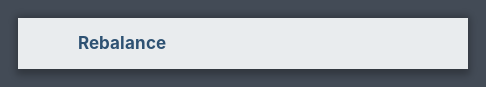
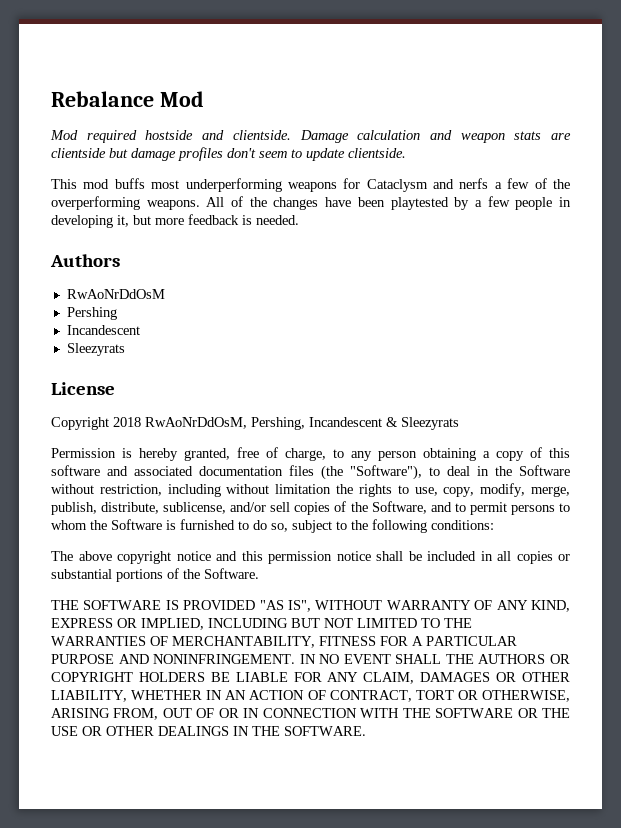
(166, 42) none -> [159,91,204,107] [50,130,571,143] [51,147,406,161] [51,178,570,192] [51,196,571,210] [51,214,299,228] [50,254,120,267] [66,289,165,299] [66,307,117,320] [66,325,140,335] [66,343,125,356] [51,382,115,395] [51,417,459,430] [51,447,570,461] [51,465,570,480] [51,483,570,497] [51,501,571,515] [51,519,494,533] [51,551,570,564] [51,568,259,582] [51,600,570,612] [51,618,472,630] [51,636,517,648] [51,654,570,664] [51,672,571,684] [51,690,570,702] [51,708,570,720] [51,726,366,736] Mod // Mod required hostside and clientside. Damage calculation and weapon stats are clientside but damage profiles don't seem to update clientside. // This mod buffs most underperforming weapons for Cataclysm and nerfs a few of the overperforming weapons. All of the changes have been playtested by a few people in developing it, but more feedback is needed. // Authors // RwAoNrDdOsM // Pershing // Incandescent // Sleezyrats // License // Copyright 2018 RwAoNrDdOsM, Pershing, Incandescent & Sleezyrats // Permission is hereby granted, free of charge, to any person obtaining a copy of this software and associated documentation files (the "Software"), to deal in the Software without restriction, including without limitation the rights to use, copy, modify, merge, publish, distribute, sublicense, and/or sell copies of the Software, and to permit persons to whom the Software is furnished to do so, subject to the following conditions: // The above copyright notice and this permission notice shall be included in all copies or substantial portions of the Software. // THE SOFTWARE IS PROVIDED "AS IS", WITHOUT WARRANTY OF ANY KIND, EXPRESS OR IMPLIED, INCLUDING BUT NOT LIMITED TO THE WARRANTIES OF MERCHANTABILITY, FITNESS FOR A PARTICULAR PURPOSE AND NONINFRINGEMENT. IN NO EVENT SHALL THE AUTHORS OR COPYRIGHT HOLDERS BE LIABLE FOR ANY CLAIM, DAMAGES OR OTHER LIABILITY, WHETHER IN AN ACTION OF CONTRACT, TORT OR OTHERWISE, ARISING FROM, OUT OF OR IN CONNECTION WITH THE SOFTWARE OR THE USE OR OTHER DEALINGS IN THE SOFTWARE.

